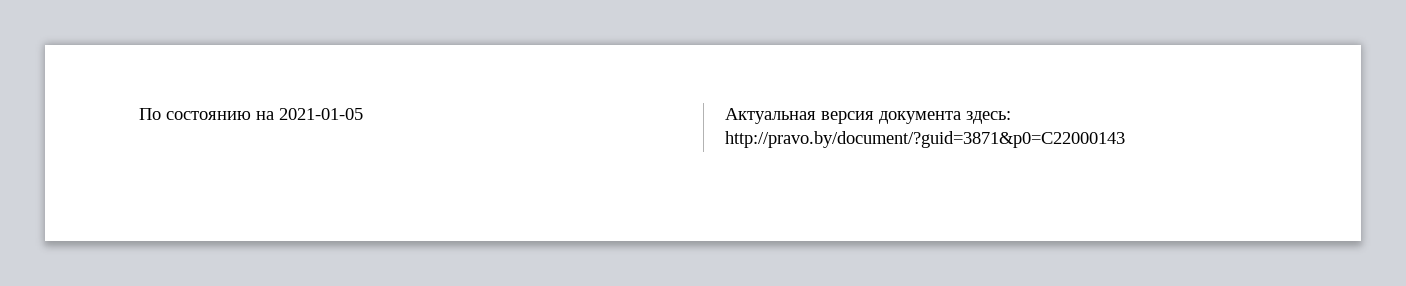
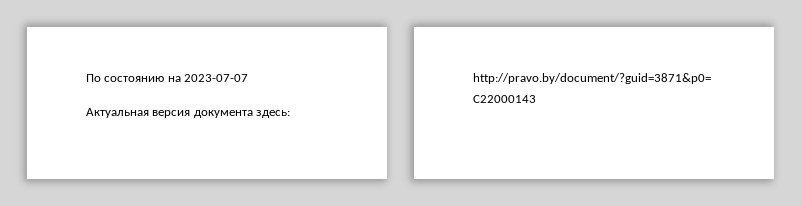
[279,108,363,120] 2021-01-05 -> [184,74,249,82] 2023-07-07

